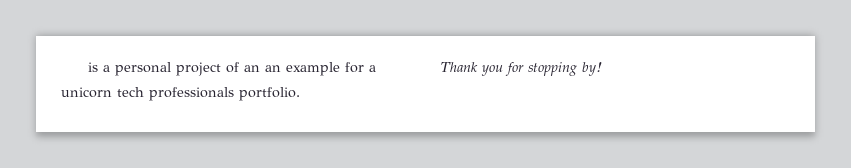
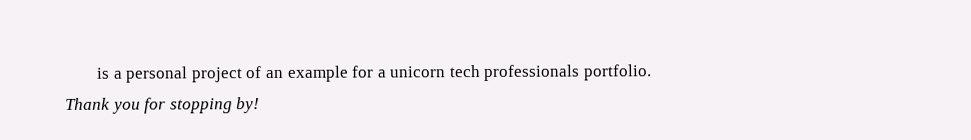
[264,65,281,72] an -> (284, 74) none

